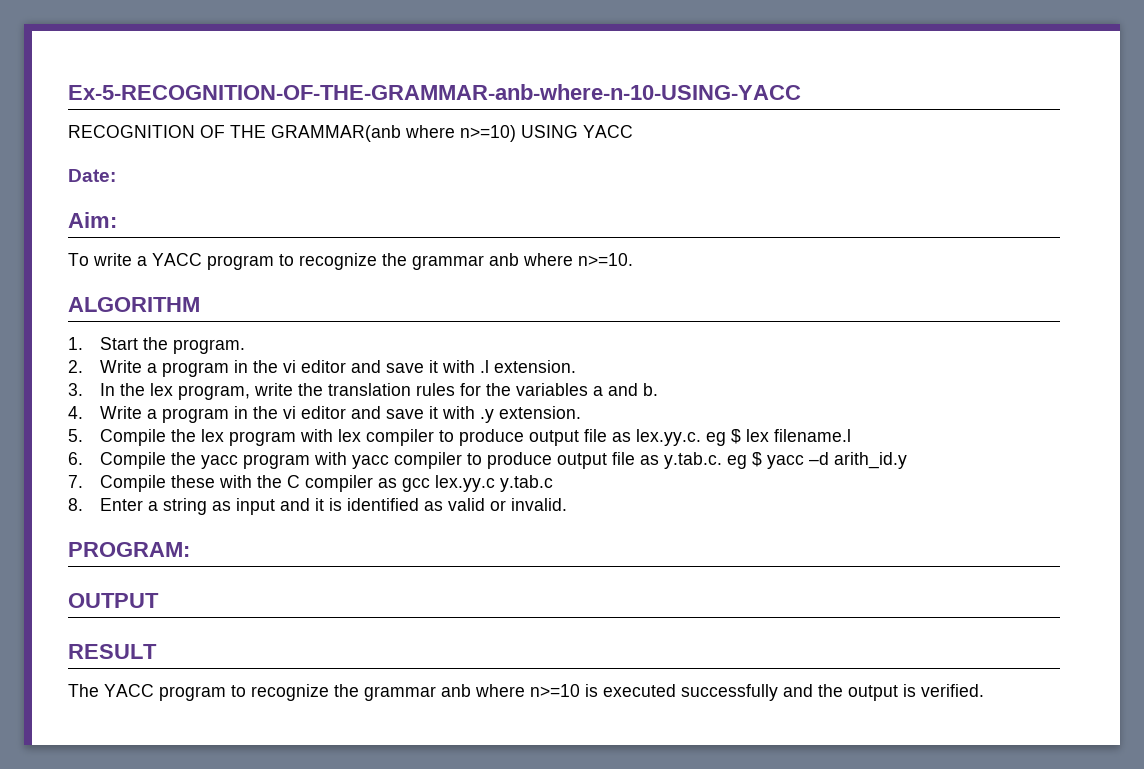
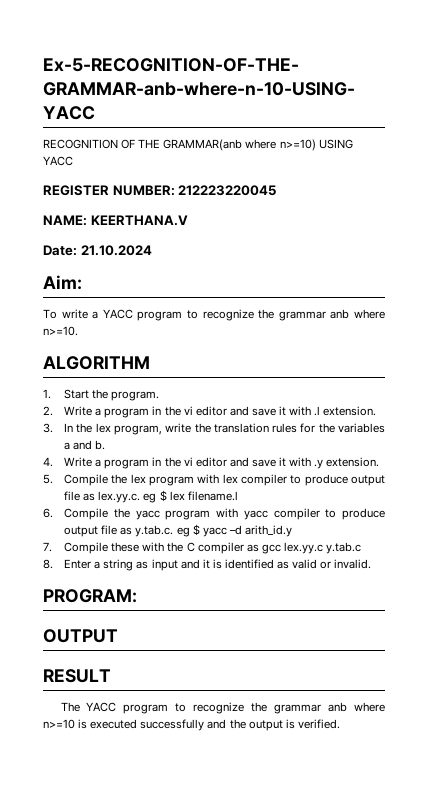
(633, 131) none -> [43,185,277,196] [43,215,188,226] // REGISTER NUMBER: 212223220045 // NAME: KEERTHANA.V
(116, 175) none -> [80,245,152,256] 21.10.2024

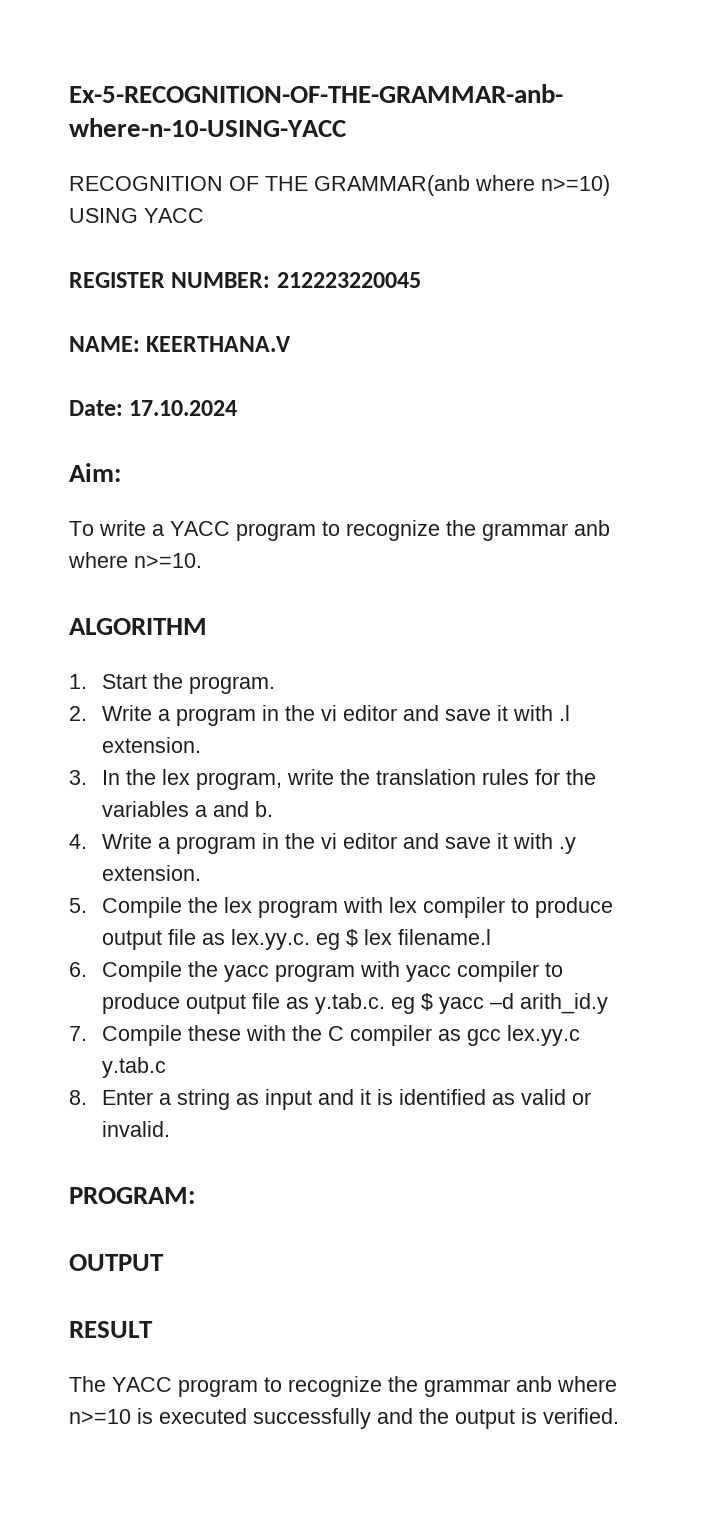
[80,245,152,256] 21.10.2024 -> [129,400,238,416] 17.10.2024

